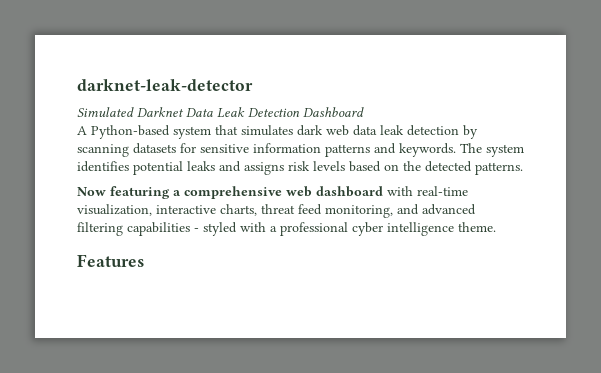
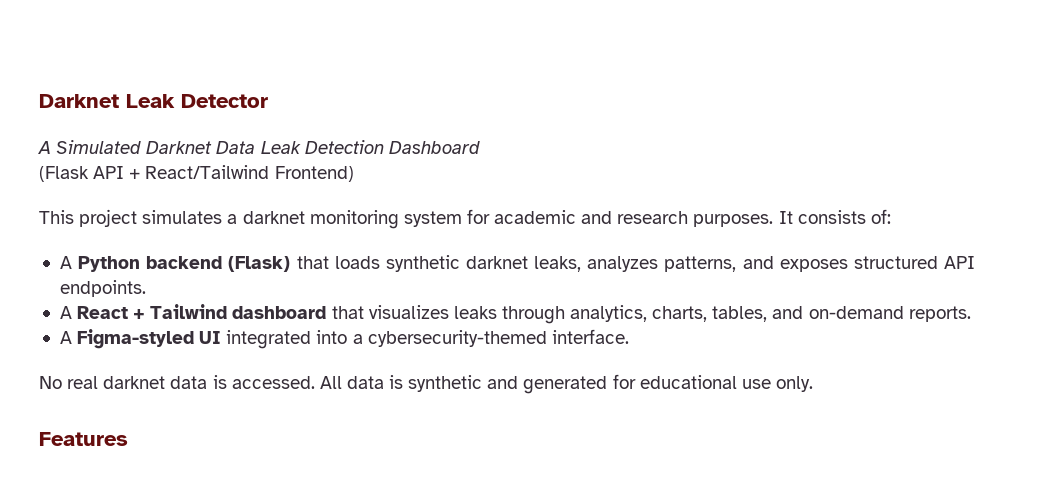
[77,79,253,91] darknet-leak-detector // -> [39,94,268,108] [38,141,51,154] Darknet Leak Detector // A
[77,125,478,139] [77,143,524,157] [77,161,523,175] [77,186,468,199] [77,204,476,218] [77,222,496,236] A Python-based system that simulates dark web data leak detection by scanning datasets for sensitive information patterns and keywords. The system identifies potential leaks and assigns risk levels based on the detected patterns. // Now featuring a comprehensive web dashboard with real-time visualization, interactive charts, threat feed monitoring, and advanced filtering capabilities - styled with a professional cyber intelligence theme. -> [39,165,354,182] [39,209,891,229] [59,255,975,272] [59,280,146,297] [59,304,971,324] [59,329,629,349] [39,374,813,394] (Flask API + React/Tailwind Frontend) // This project simulates a darknet monitoring system for academic and research purposes. It consists of: // A Python backend (Flask) that loads synthetic darknet leaks, analyzes patterns, and exposes structured API endpoints. // A React + Tailwind dashboard that visualizes leaks through analytics, charts, tables, and on-demand reports. // A Figma-styled UI integrated into a cybersecurity-themed interface. // No real darknet data is accessed. All data is synthetic and generated for educational use only.

